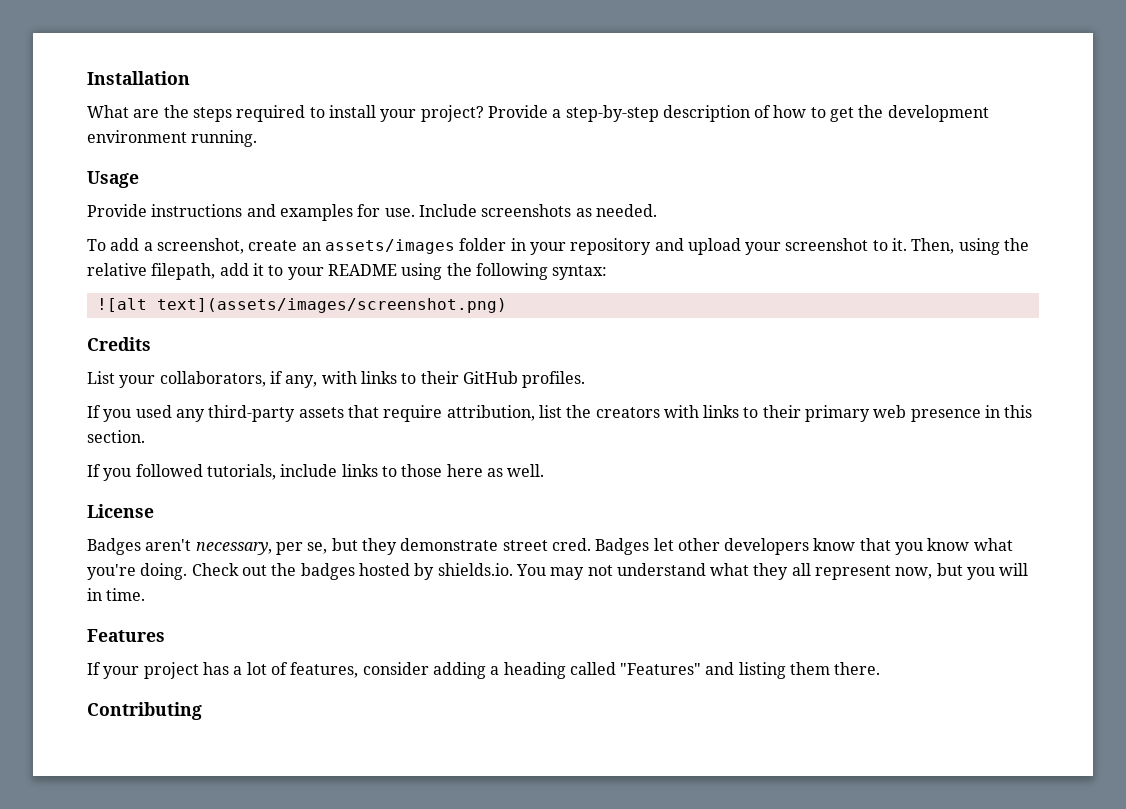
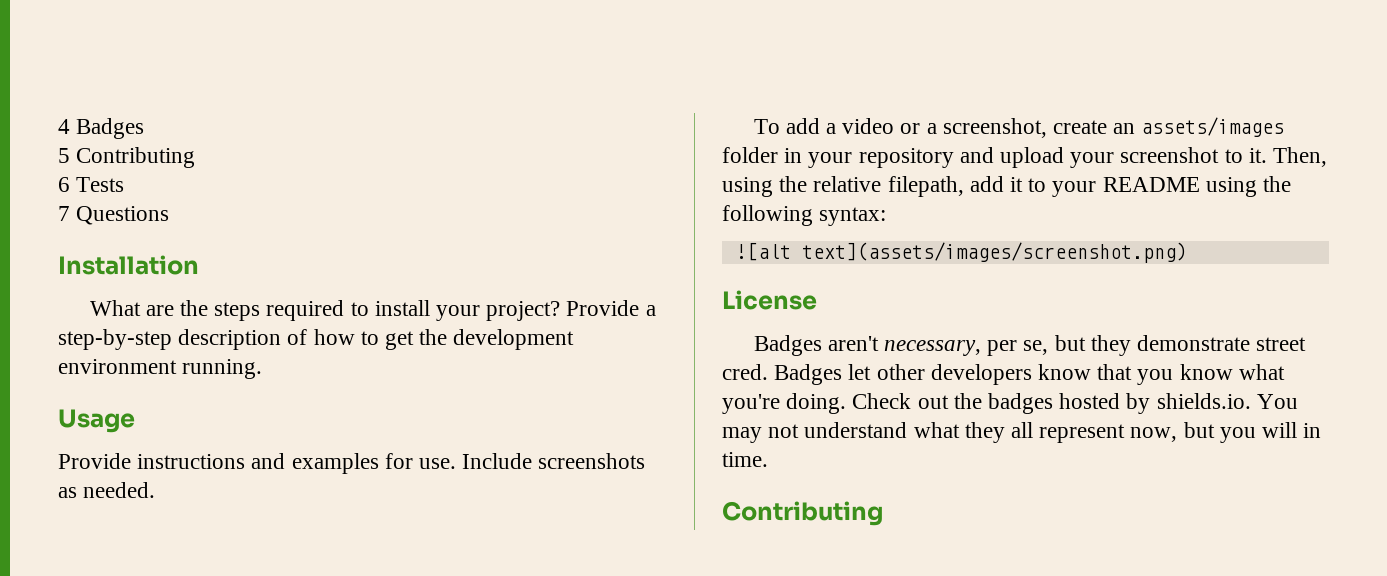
(87, 78) none -> [58,118,145,139] [58,147,196,168] [58,177,125,192] [58,206,170,225] 4 Badges // 5 Contributing // 6 Tests // 7 Questions //
(153, 246) none -> [842,118,937,134] video or a
[87,337,151,351] [87,371,586,388] [87,405,1033,422] [87,430,145,443] [87,464,545,481] // Credits // List your collaborators, if any, with links to their GitHub profiles. // If you used any third-party assets that require attribution, list the creators with links to their primary web presence in this section. // If you followed tutorials, include links to those here as well. -> (1187, 252) none
[87,629,165,642] [87,662,881,679] // Features // If your project has a lot of features, consider adding a heading called "Features" and listing them there. -> (768, 459) none

